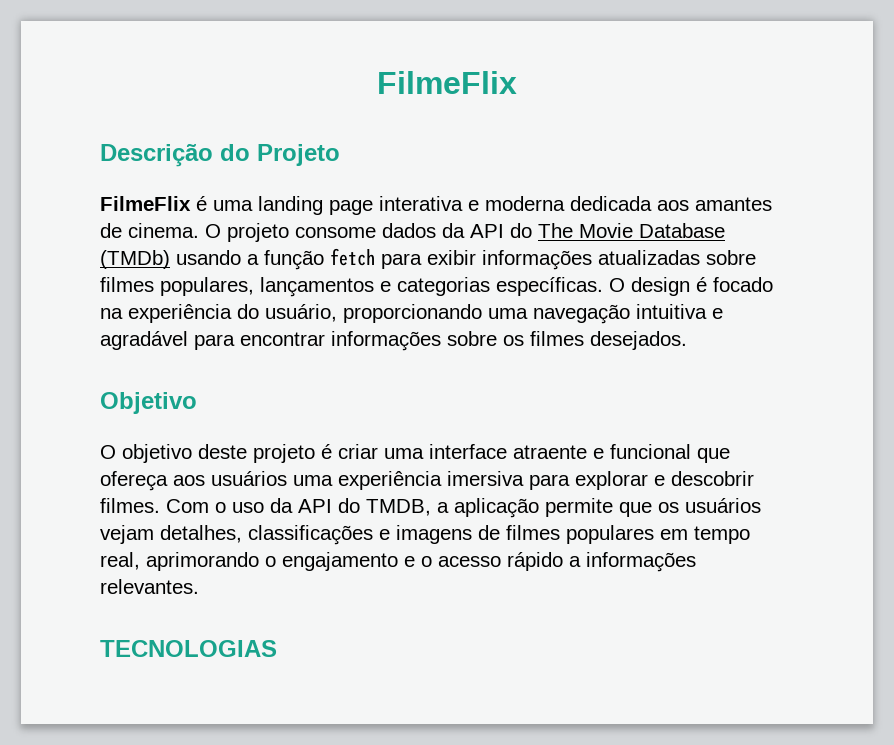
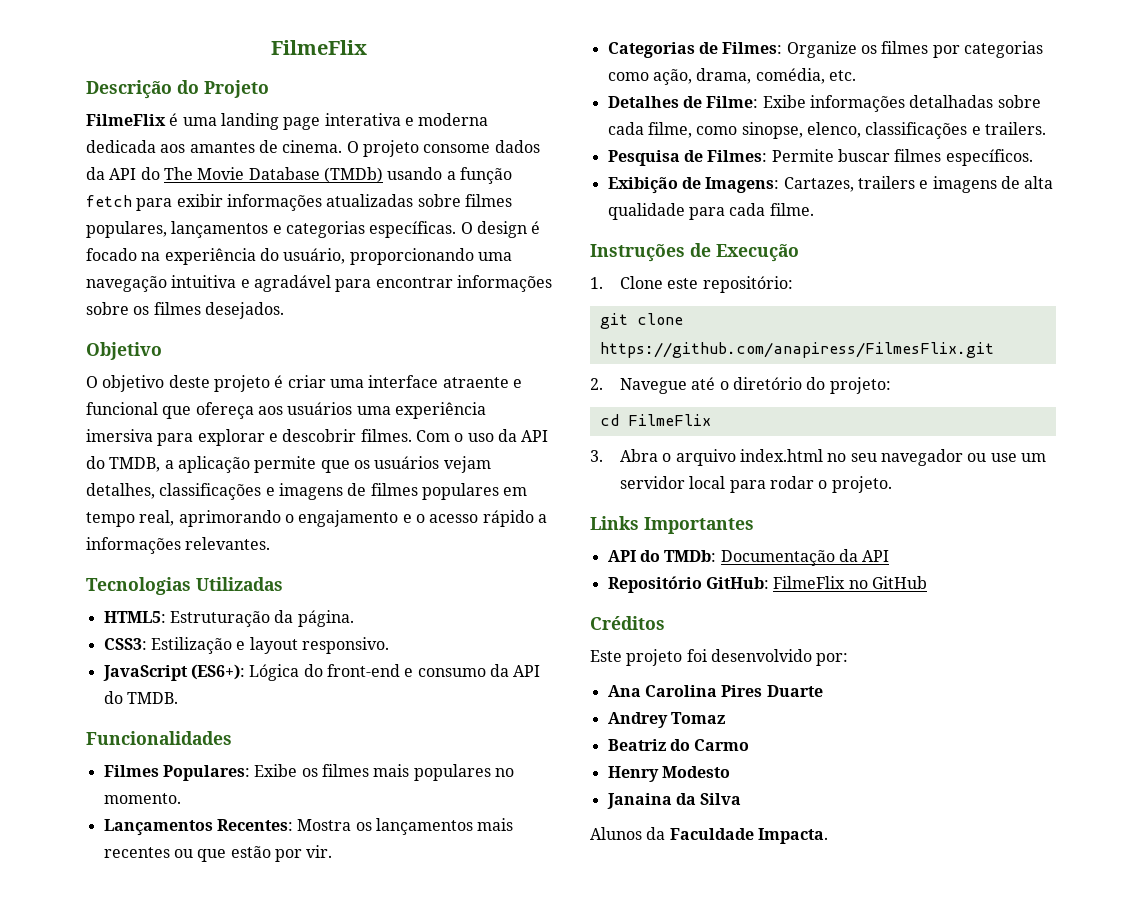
[100,640,277,657] TECNOLOGIAS -> [86,577,283,595] [103,610,354,627] [103,637,389,654] [102,664,541,681] [103,691,178,704] [86,731,232,745] [103,764,514,781] [103,793,181,804] [103,818,514,836] [103,845,333,862] [607,41,1043,58] [607,68,856,85] [607,95,1041,112] [607,122,1046,139] [607,149,1033,166] [607,176,1054,194] [607,203,814,220] [590,243,799,262] [590,276,793,293] [599,313,683,329] [599,342,994,358] [590,377,891,394] [599,414,711,426] [590,449,1046,466] [620,476,892,493] [590,516,754,534] [607,549,890,566] [607,576,927,593] [590,616,665,630] [590,649,849,666] [607,685,823,697] [607,712,725,728] [607,739,750,751] [607,766,730,782] [606,793,742,809] [590,827,828,844] Tecnologias Utilizadas // HTML5: Estruturação da página. // CSS3: Estilização e layout responsivo. // JavaScript (ES6+): Lógica do front-end e consumo da API do TMDB. // Funcionalidades // Filmes Populares: Exibe os filmes mais populares no momento. // Lançamentos Recentes: Mostra os lançamentos mais recentes ou que estão por vir. // Categorias de Filmes: Organize os filmes por categorias como ação, drama, comédia, etc. // Detalhes de Filme: Exibe informações detalhadas sobre cada filme, como sinopse, elenco, classificações e trailers. // Pesquisa de Filmes: Permite buscar filmes específicos. // Exibição de Imagens: Cartazes, trailers e imagens de alta qualidade para cada filme. // Instruções de Execução // 1. Clone este repositório: // git clone https://github.com/anapiress/FilmesFlix.git // 2. Navegue até o diretório do projeto: // cd FilmeFlix // 3. Abra o arquivo index.html no seu navegador ou use um servidor local para rodar o projeto. // Links Importantes // API do TMDb: Documentação da API // Repositório GitHub: FilmeFlix no GitHub // Créditos // Este projeto foi desenvolvido por: // Ana Carolina Pires Duarte // Andrey Tomaz // Beatriz do Carmo // Henry Modesto // Janaina da Silva // Alunos da Faculdade Impacta.

